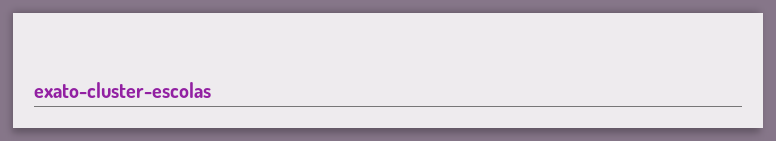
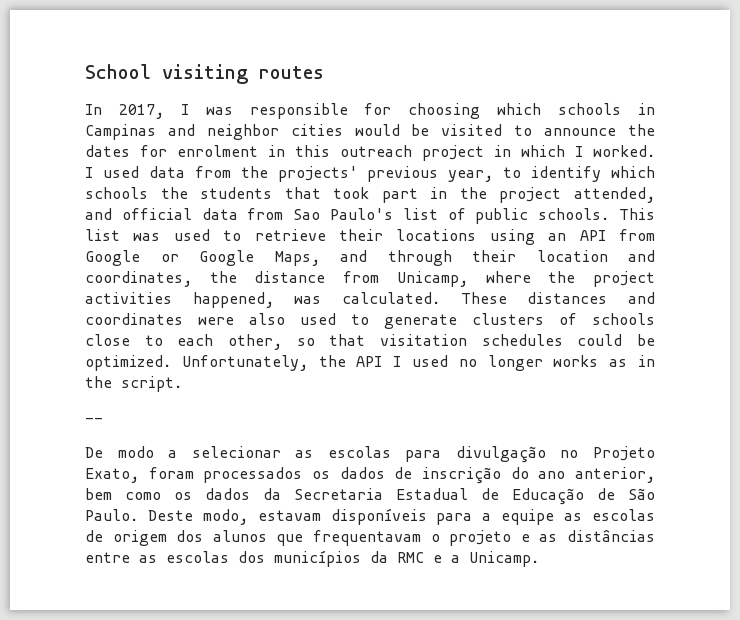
[34,82,211,98] exato-cluster-escolas -> [85,64,324,84] [85,103,656,119] [85,124,656,140] [85,145,655,161] [85,166,655,182] [85,187,655,203] [85,208,655,224] [85,229,655,245] [85,250,655,266] [85,271,655,287] [85,292,655,308] [85,313,655,329] [85,334,655,350] [85,355,655,371] [85,376,182,392] [85,417,103,423] [85,446,655,463] [85,467,655,484] [85,488,655,505] [85,508,656,525] [85,530,656,546] [85,550,539,567] School visiting routes // In 2017, I was responsible for choosing which schools in Campinas and neighbor cities would be visited to announce the dates for enrolment in this outreach project in which I worked. I used data from the projects' previous year, to identify which schools the students that took part in the project attended, and official data from Sao Paulo's list of public schools. This list was used to retrieve their locations using an API from Google or Google Maps, and through their location and coordinates, the distance from Unicamp, where the project activities happened, was calculated. These distances and coordinates were also used to generate clusters of schools close to each other, so that visitation schedules could be optimized. Unfortunately, the API I used no longer works as in the script. // -- // De modo a selecionar as escolas para divulgação no Projeto Exato, foram processados os dados de inscrição do ano anterior, bem como os dados da Secretaria Estadual de Educação de São Paulo. Deste modo, estavam disponíveis para a equipe as escolas de origem dos alunos que frequentavam o projeto e as distâncias entre as escolas dos municípios da RMC e a Unicamp.

